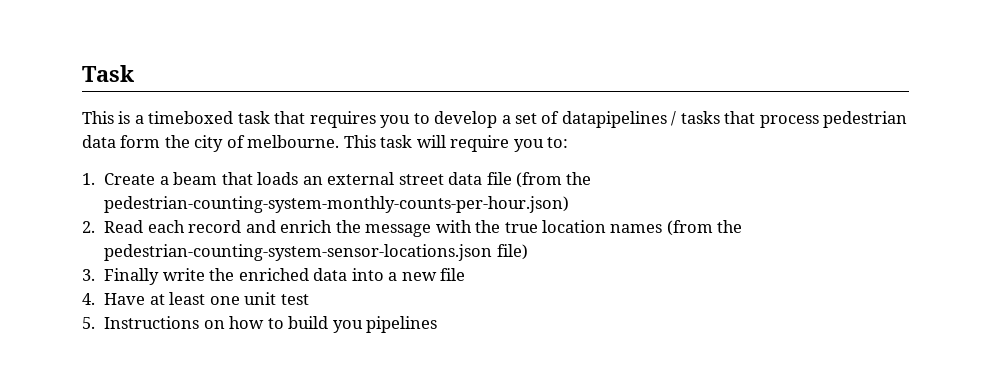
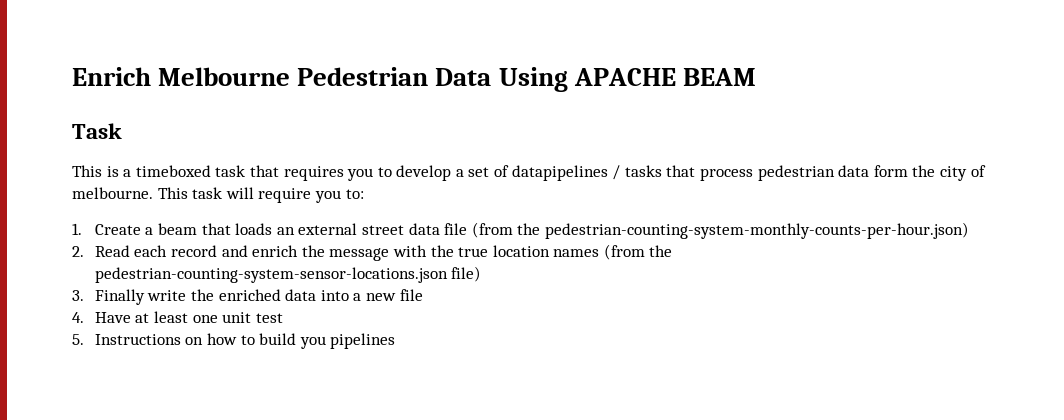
(82, 73) none -> [72,67,756,92] Enrich Melbourne Pedestrian Data Using APACHE BEAM //

